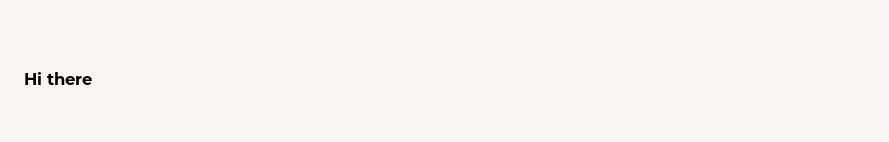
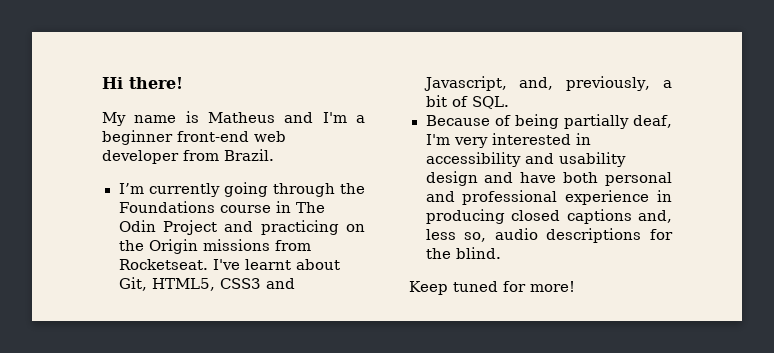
[47,72,92,85] there -> [129,77,183,89] [102,111,365,126] [102,130,286,145] [102,149,274,164] [118,182,365,197] [118,201,325,213] [118,220,365,235] [118,239,311,254] [118,259,340,270] [118,277,295,291] [423,76,672,91] [425,95,509,109] [425,114,672,129] [425,133,591,148] [425,152,626,167] [425,171,672,186] [425,190,672,205] [425,209,672,224] [425,228,673,243] [425,247,501,259] [409,281,575,295] there! // My name is Matheus and I'm a beginner front-end web developer from Brazil. // I’m currently going through the Foundations course in The Odin Project and practicing on the Origin missions from Rocketseat. I've learnt about Git, HTML5, CSS3 and Javascript, and, previously, a bit of SQL. // Because of being partially deaf, I'm very interested in accessibility and usability design and have both personal and professional experience in producing closed captions and, less so, audio descriptions for the blind. // Keep tuned for more!

